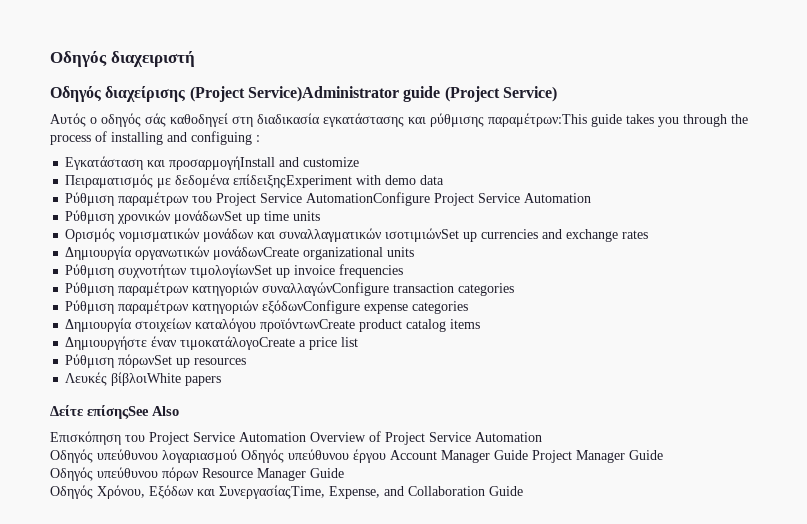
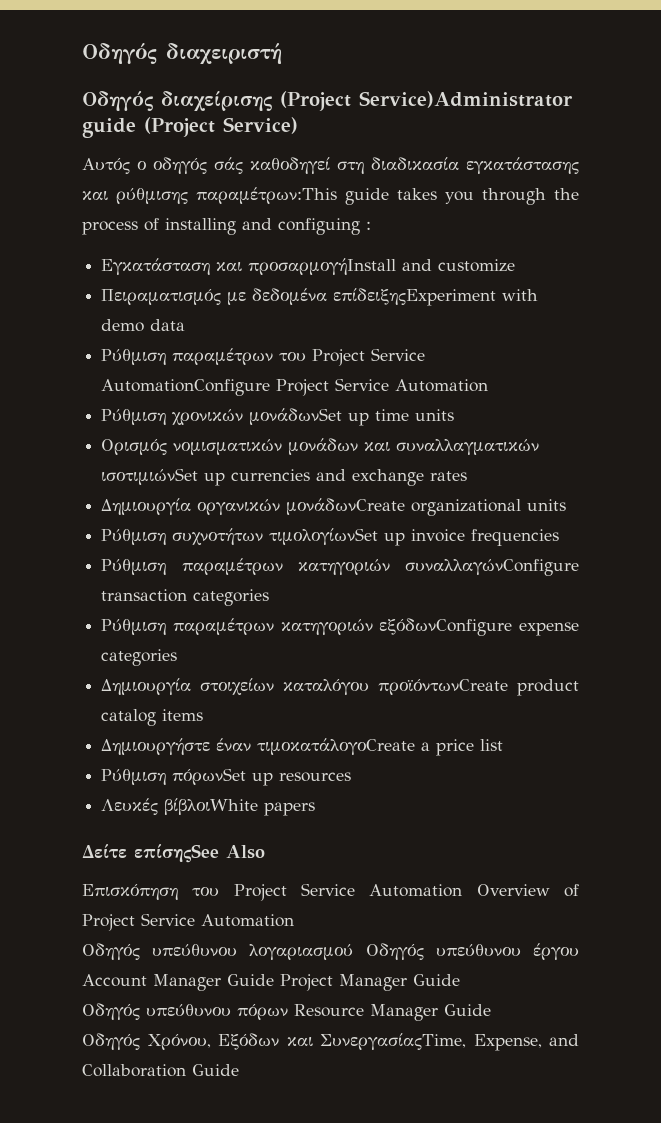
[135,246,210,260] οργανωτικών -> [197,499,281,515] οργανικών

